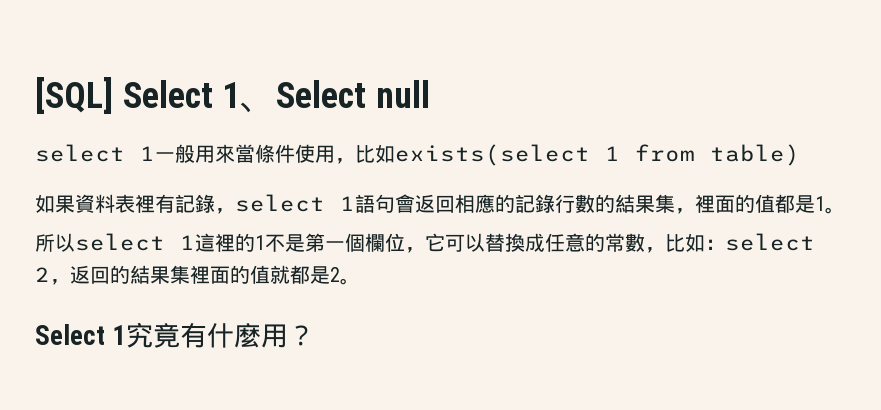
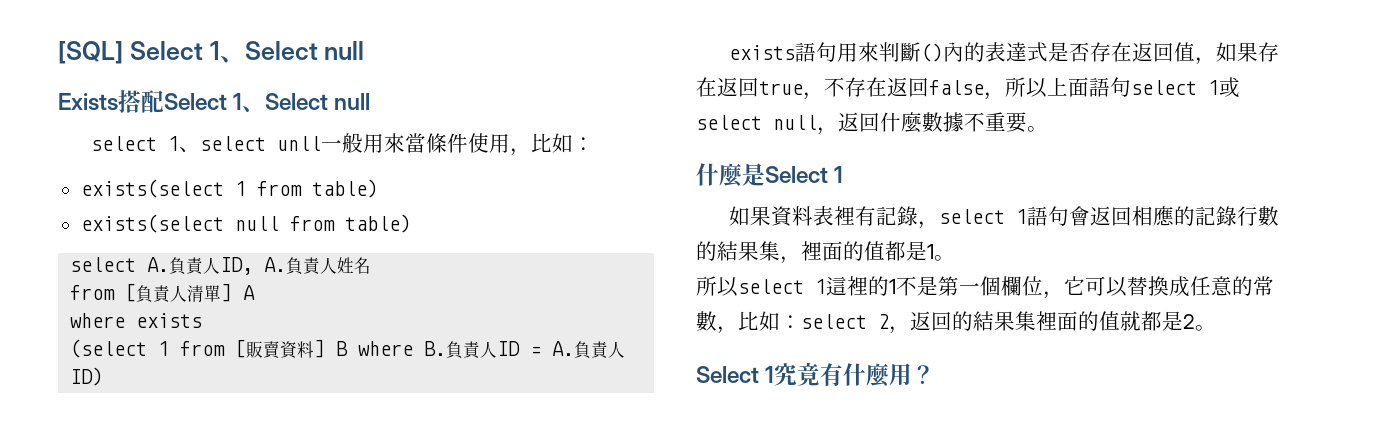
[35,144,155,162] // select 1 -> [58,90,371,113] [91,136,322,153] // Exists搭配Select 1、Select null // select 1、select unll
(395, 153) none -> [573,137,595,151] ： //
(800, 155) none -> [80,214,411,233] [70,257,372,275] [70,283,256,303] [70,313,203,328] [70,339,626,359] [70,367,104,386] [729,42,1280,65] [696,77,1240,100] [696,112,1048,135] [696,163,844,187] // exists(select null from table) // select A.負責人ID, A.負責人姓名 // from [負責人清單] A // where exists // (select 1 from [販賣資料] B where B.負責人ID = A.負責人ID) // exists語句用來判斷()內的表達式是否存在返回值，如果存在返回true，不存在返回false，所以上面語句select 1或select null，返回什麼數據不重要。 // 什麼是Select 1

